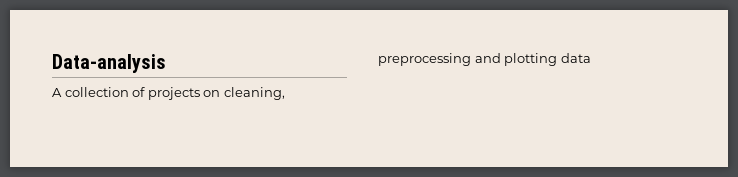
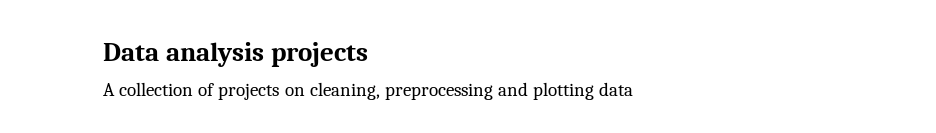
[52,54,166,73] Data-analysis -> [103,42,369,67] Data analysis projects

